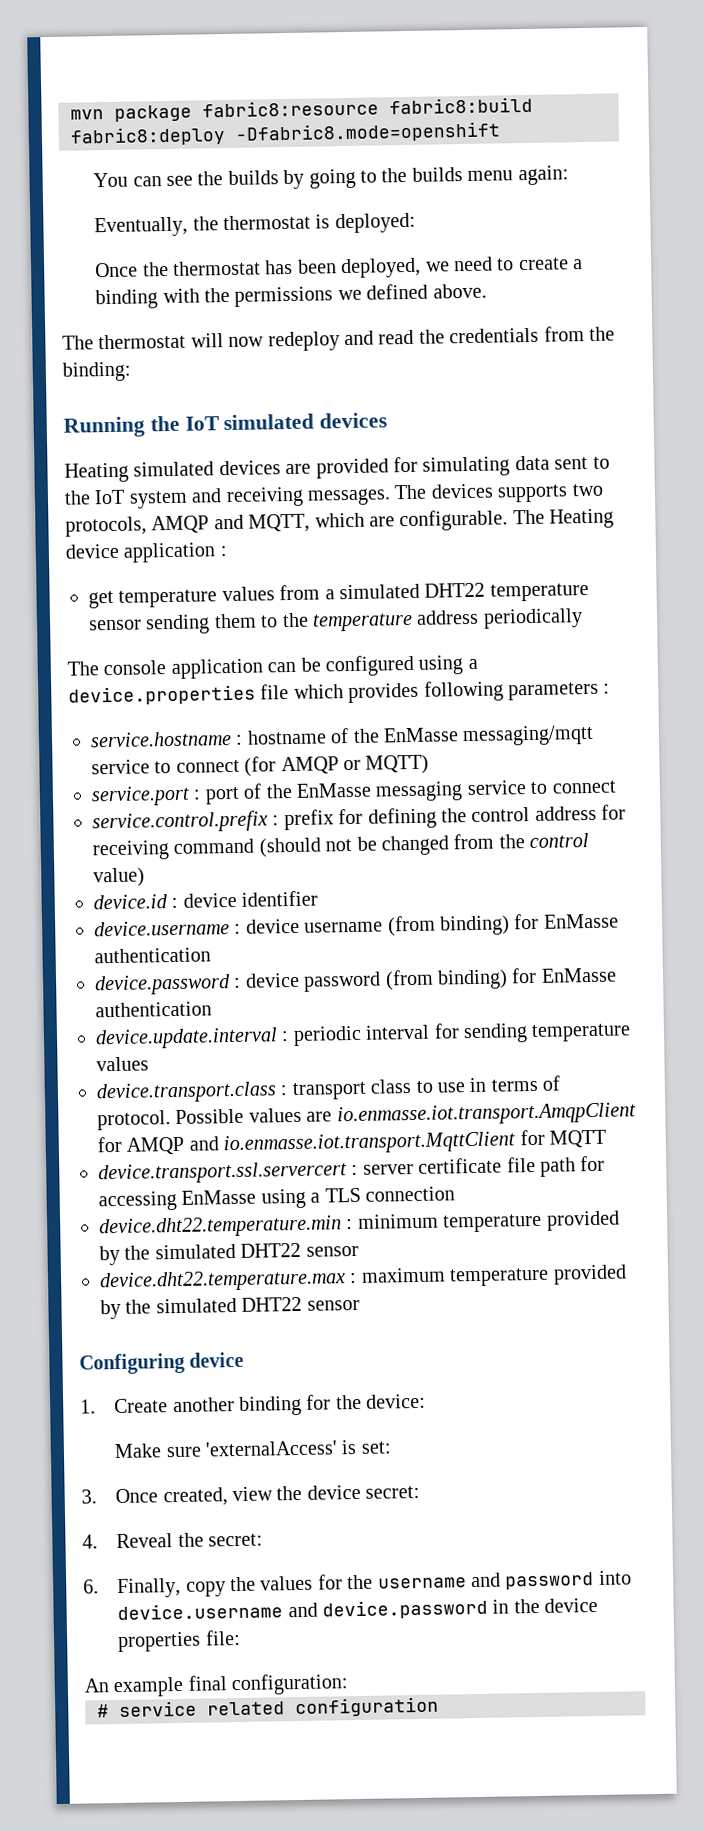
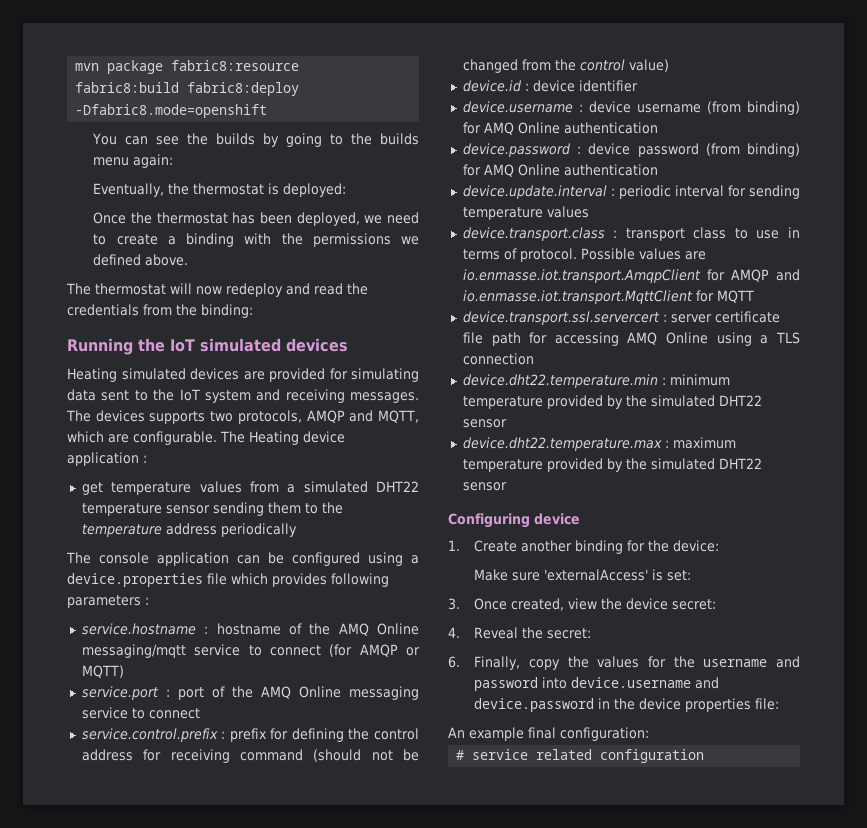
[382,727,459,743] EnMasse -> [338,623,419,636] AMQ Online
[296,782,372,798] EnMasse -> [260,686,341,699] AMQ Online
[543,913,619,929] EnMasse -> [483,122,560,135] AMQ Online
[540,967,617,983] EnMasse -> [483,164,560,177] AMQ Online
[181,1189,257,1205] EnMasse -> [627,332,709,345] AMQ Online

